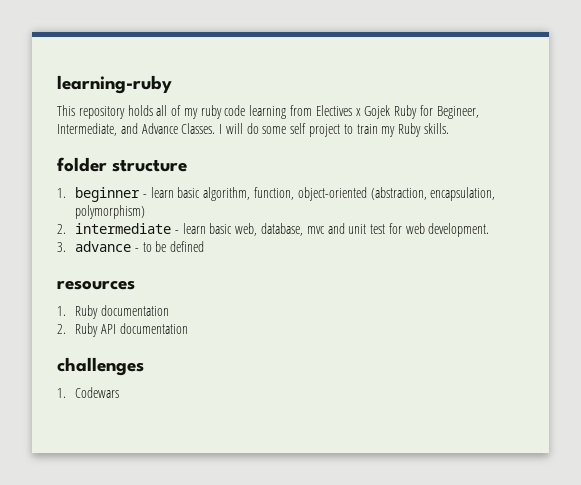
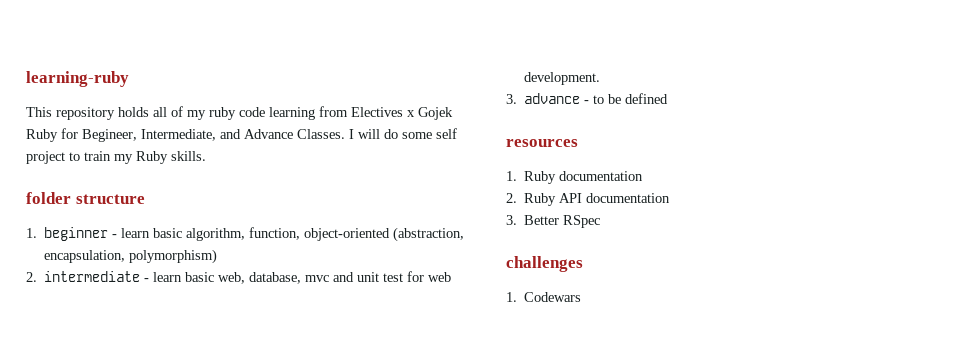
(188, 328) none -> [506,215,601,228] // 3. Better RSpec

